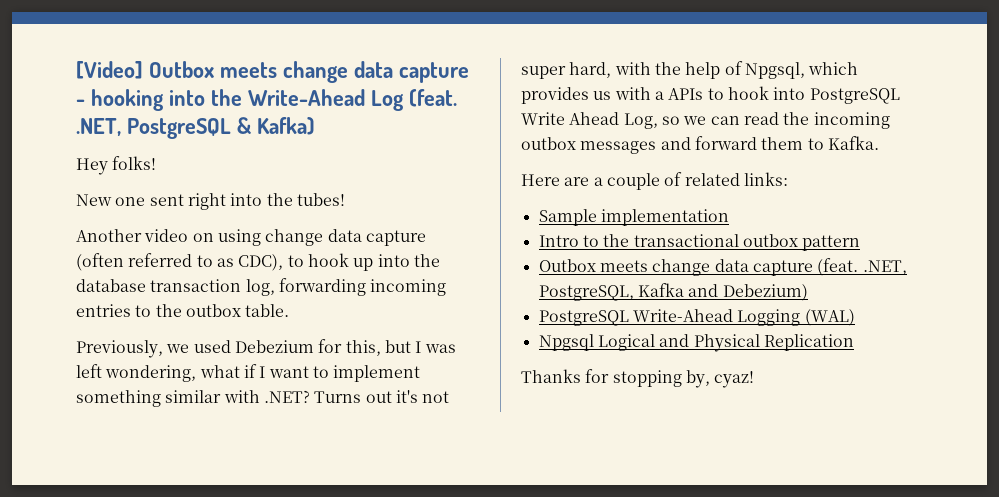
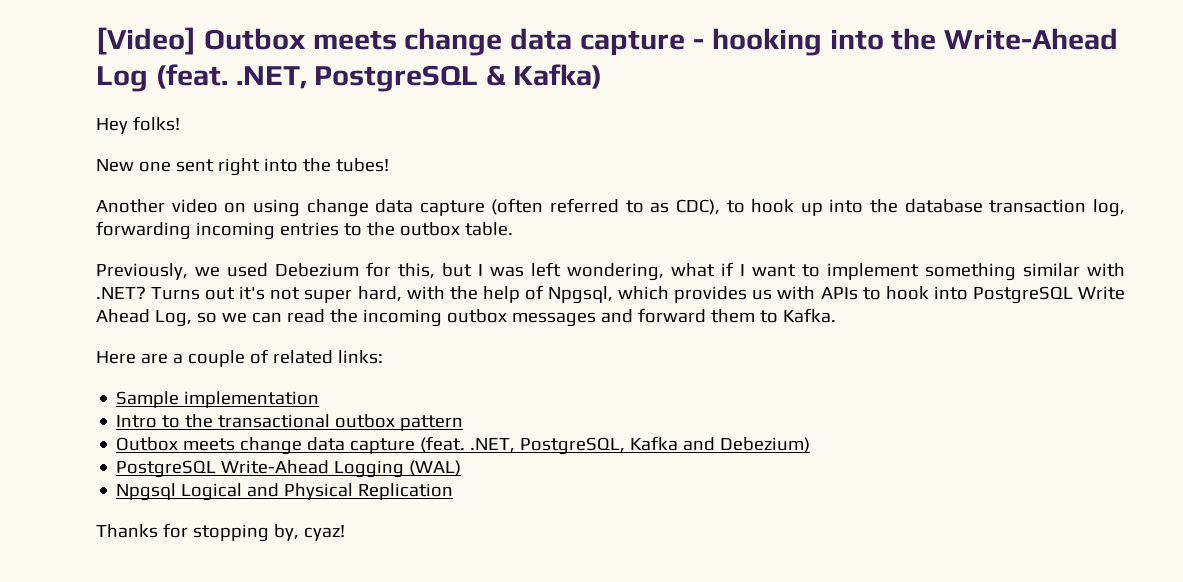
[654,91,664,100] a -> (816, 293) none

